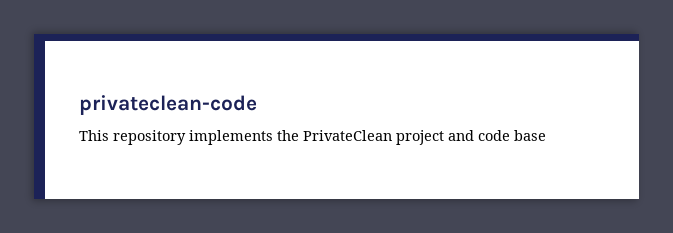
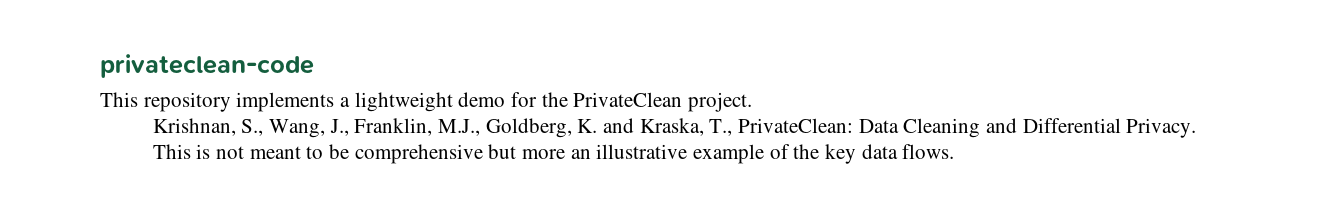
[277,130,546,145] the PrivateClean project and code base -> [340,92,753,112] [152,118,1197,138] [152,144,955,164] a lightweight demo for the PrivateClean project. // Krishnan, S., Wang, J., Franklin, M.J., Goldberg, K. and Kraska, T., PrivateClean: Data Cleaning and Differential Privacy. // This is not meant to be comprehensive but more an illustrative example of the key data flows.

